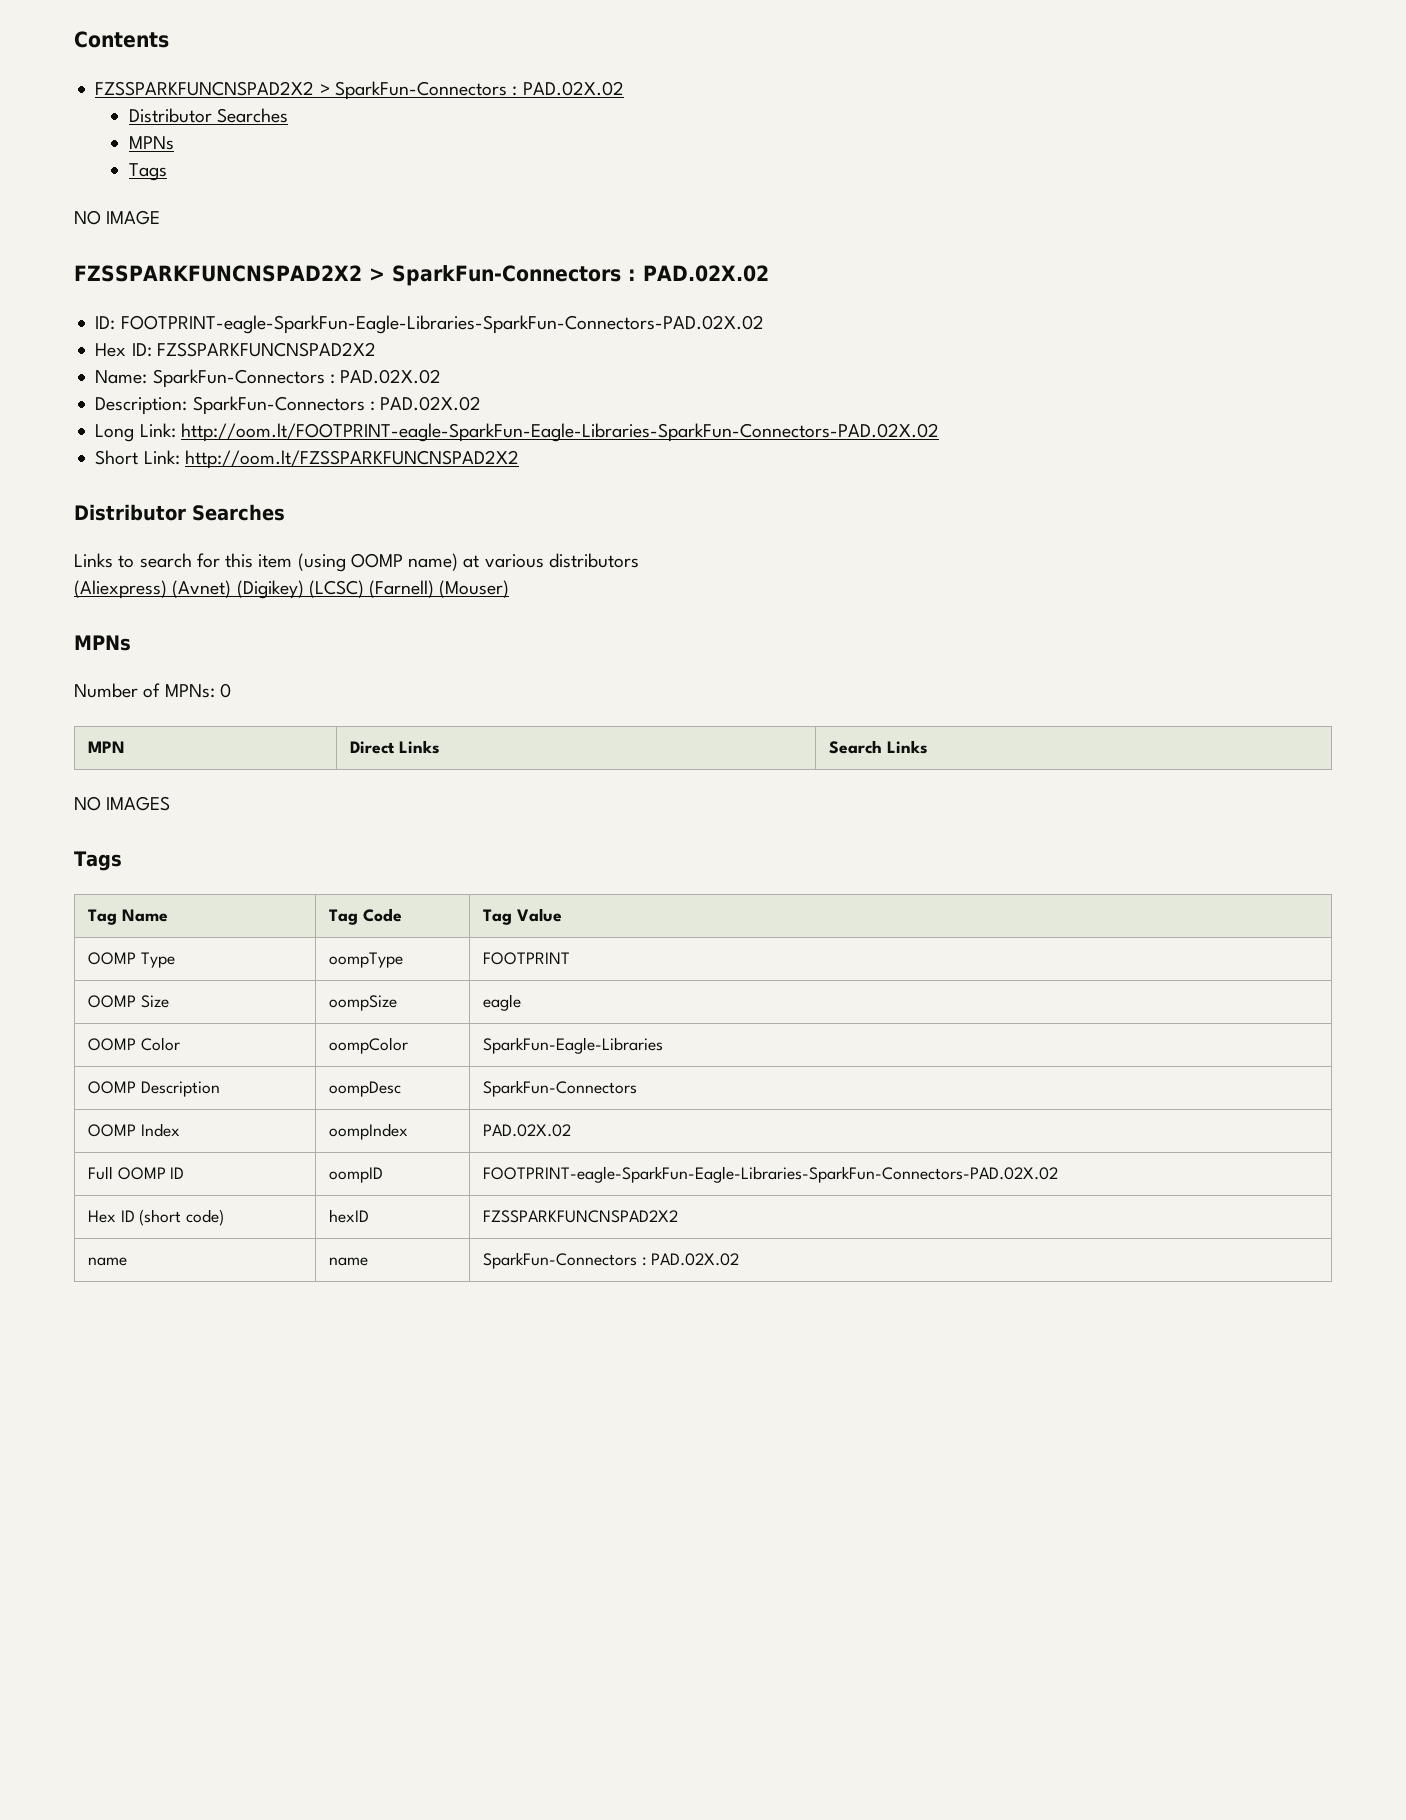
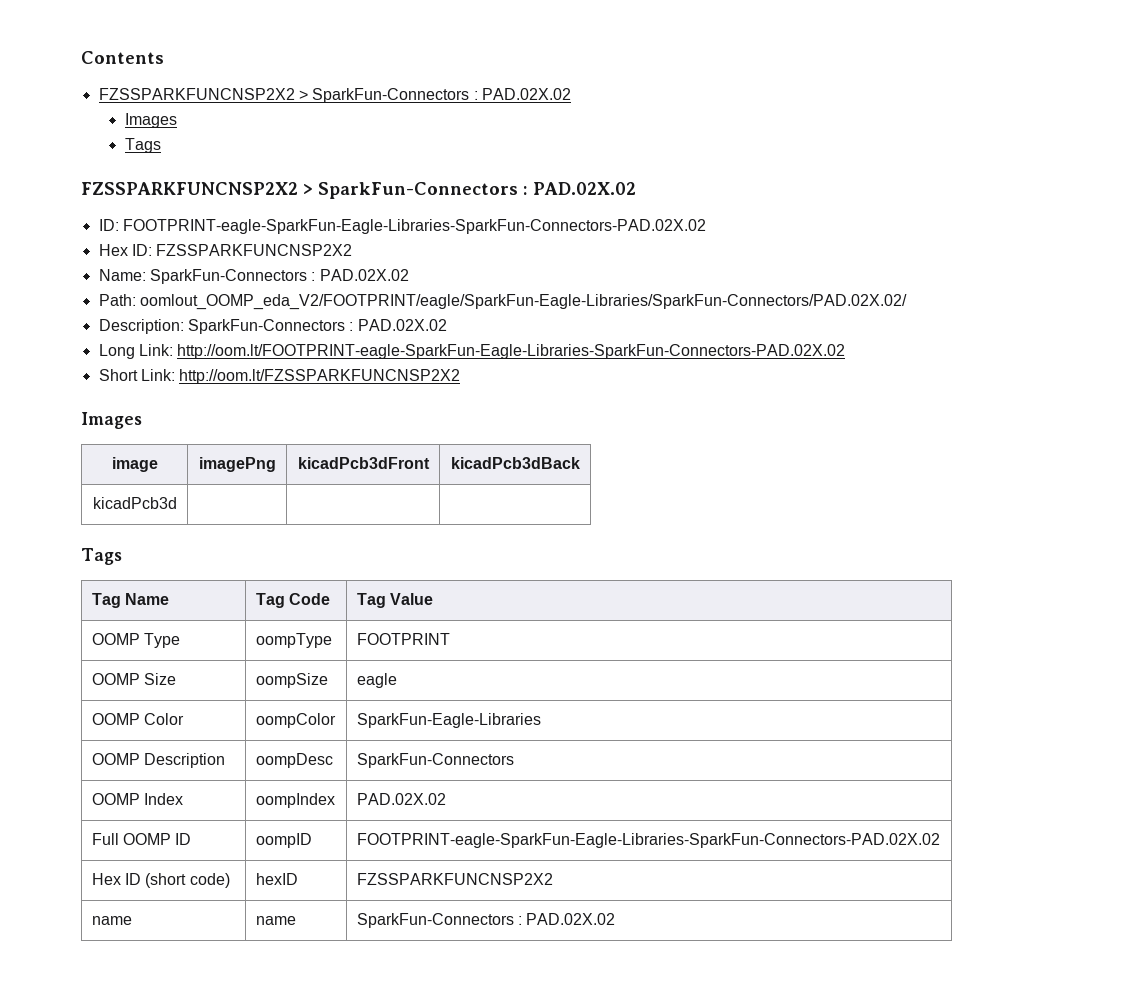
[95,81,624,100] [128,108,288,123] [128,136,174,150] [128,163,167,181] [74,210,161,225] [74,265,362,282] FZSSPARKFUNCNSPAD2X2 > SparkFun-Connectors : PAD.02X.02 // Distributor Searches // MPNs // Tags // NO IMAGE // FZSSPARKFUNCNSPAD2X2 -> [98,88,571,103] [124,113,177,128] [124,138,161,153] [81,182,298,195] FZSSPARKFUNCNSP2X2 > SparkFun-Connectors : PAD.02X.02 // Images // Tags // FZSSPARKFUNCNSP2X2
[156,342,376,357] FZSSPARKFUNCNSPAD2X2 -> [156,244,353,256] FZSSPARKFUNCNSP2X2
(442, 376) none -> [98,294,907,310] // Path: oomlout_OOMP_eda_V2/FOOTPRINT/eagle/SparkFun-Eagle-Libraries/SparkFun-Connectors/PAD.02X.02/
[184,450,519,469] [74,504,285,521] [74,553,639,572] [74,580,510,599] [74,635,131,651] [74,683,231,698] [87,741,125,753] [349,740,440,754] [828,740,928,754] [74,796,171,811] http://oom.lt/FZSSPARKFUNCNSPAD2X2 // Distributor Searches // Links to search for this item (using OOMP name) at various distributors // (Aliexpress) (Avnet) (Digikey) (LCSC) (Farnell) (Mouser) // MPNs // Number of MPNs: 0 // MPN | Direct Links | Search Links // NO IMAGES -> [179,369,461,384] [81,412,142,429] [111,457,158,472] [198,457,276,472] [297,457,430,469] [450,457,580,469] [92,497,177,509] http://oom.lt/FZSSPARKFUNCNSP2X2 // Images // image | imagePng | kicadPcb3dFront | kicadPcb3dBack // kicadPcb3d | | |
[482,1210,678,1223] FZSSPARKFUNCNSPAD2X2 -> [356,873,553,885] FZSSPARKFUNCNSP2X2

